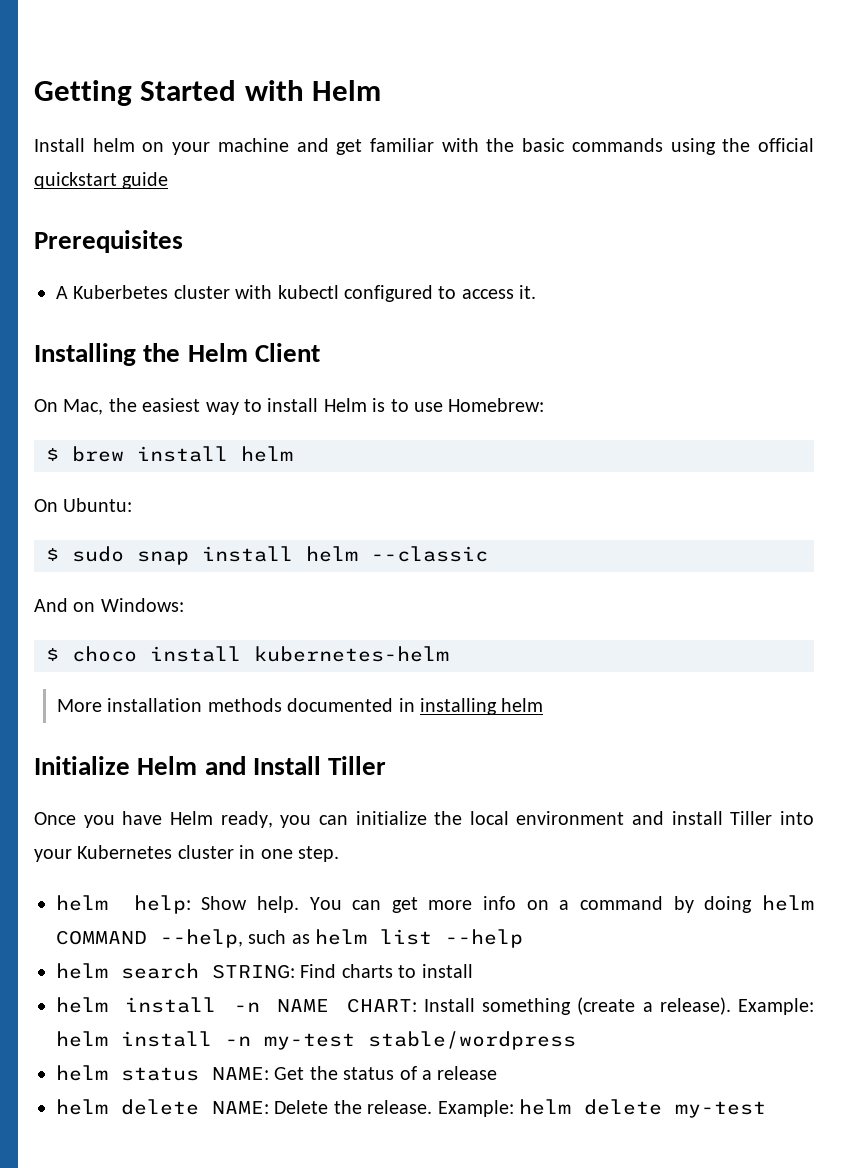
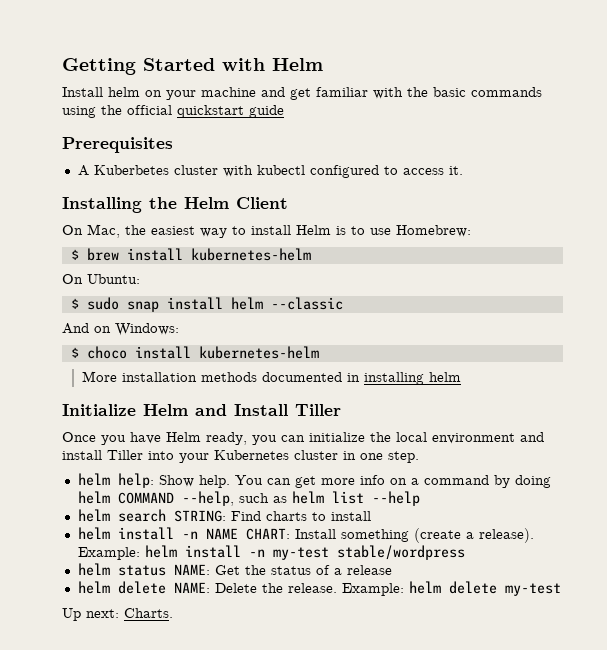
[241,446,293,462] helm -> [190,248,311,261] kubernetes-helm
(766, 1109) none -> [62,608,173,621] // Up next: Charts.

